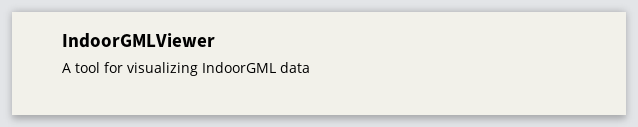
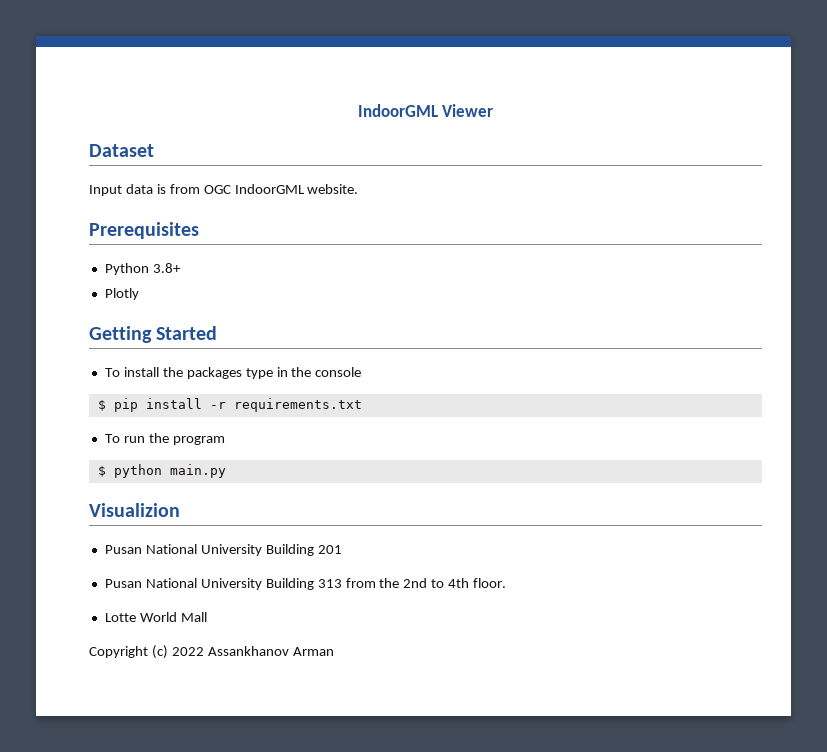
[62,33,215,48] [62,62,310,76] IndoorGMLViewer // A tool for visualizing IndoorGML data -> [357,104,494,117] [89,144,154,157] [89,184,359,196] [89,222,199,239] [104,263,181,275] [104,288,139,300] [89,326,218,343] [104,367,362,379] [97,398,362,412] [104,433,225,445] [97,464,226,478] [89,503,180,517] [104,544,342,556] [104,578,507,590] [104,612,207,622] [89,645,334,659] IndoorGML Viewer // Dataset // Input data is from OGC IndoorGML website. // Prerequisites // Python 3.8+ // Plotly // Getting Started // To install the packages type in the console // $ pip install -r requirements.txt // To run the program // $ python main.py // Visualizion // Pusan National University Building 201 // Pusan National University Building 313 from the 2nd to 4th floor. // Lotte World Mall // Copyright (c) 2022 Assankhanov Arman

